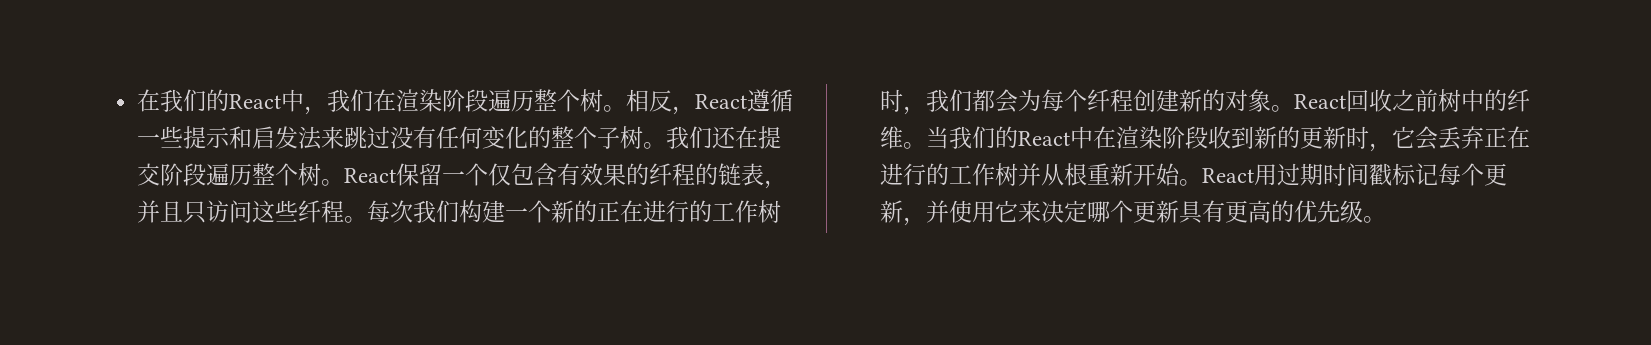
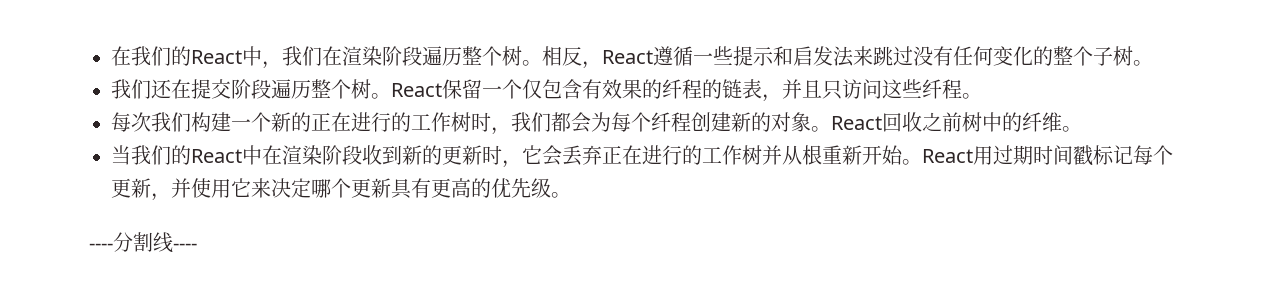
(667, 145) none -> (1153, 63) //
(368, 219) none -> (982, 96) //
(927, 145) none -> (1082, 129) //
(1387, 219) none -> [89,232,197,253] // ----分割线----

